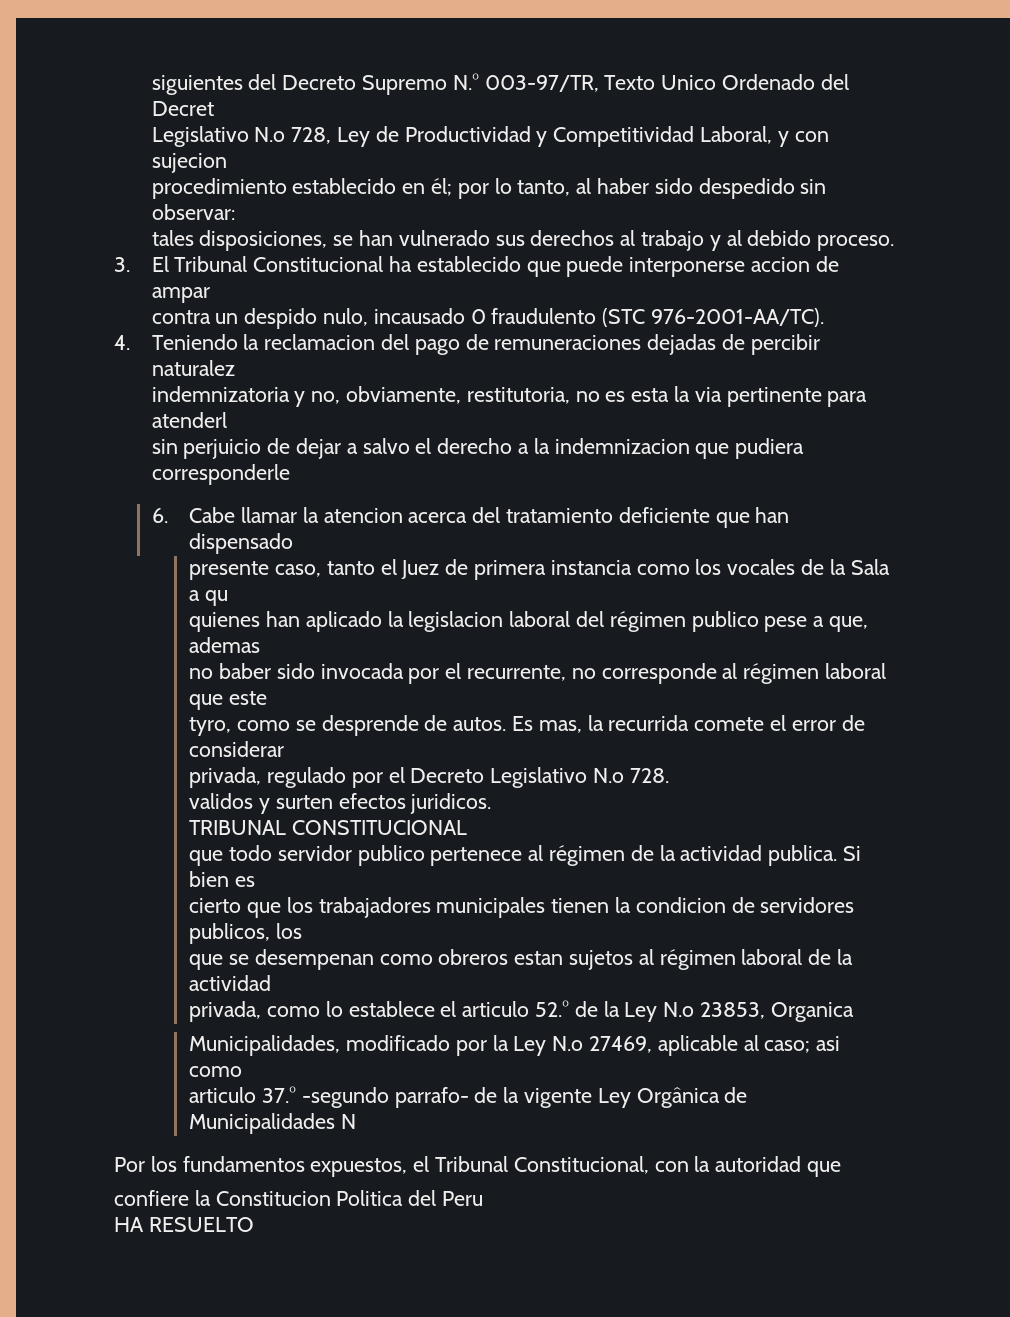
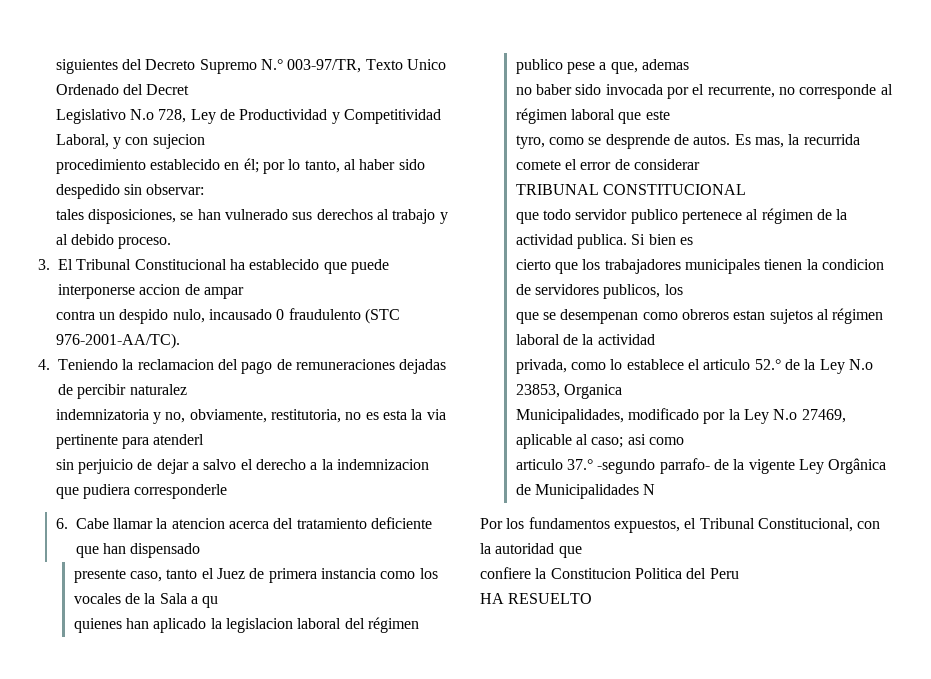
[189,767,669,788] [189,793,492,814] // privada, regulado por el Decreto Legislativo N.o 728. // validos y surten efectos juridicos. -> (700, 164) none

